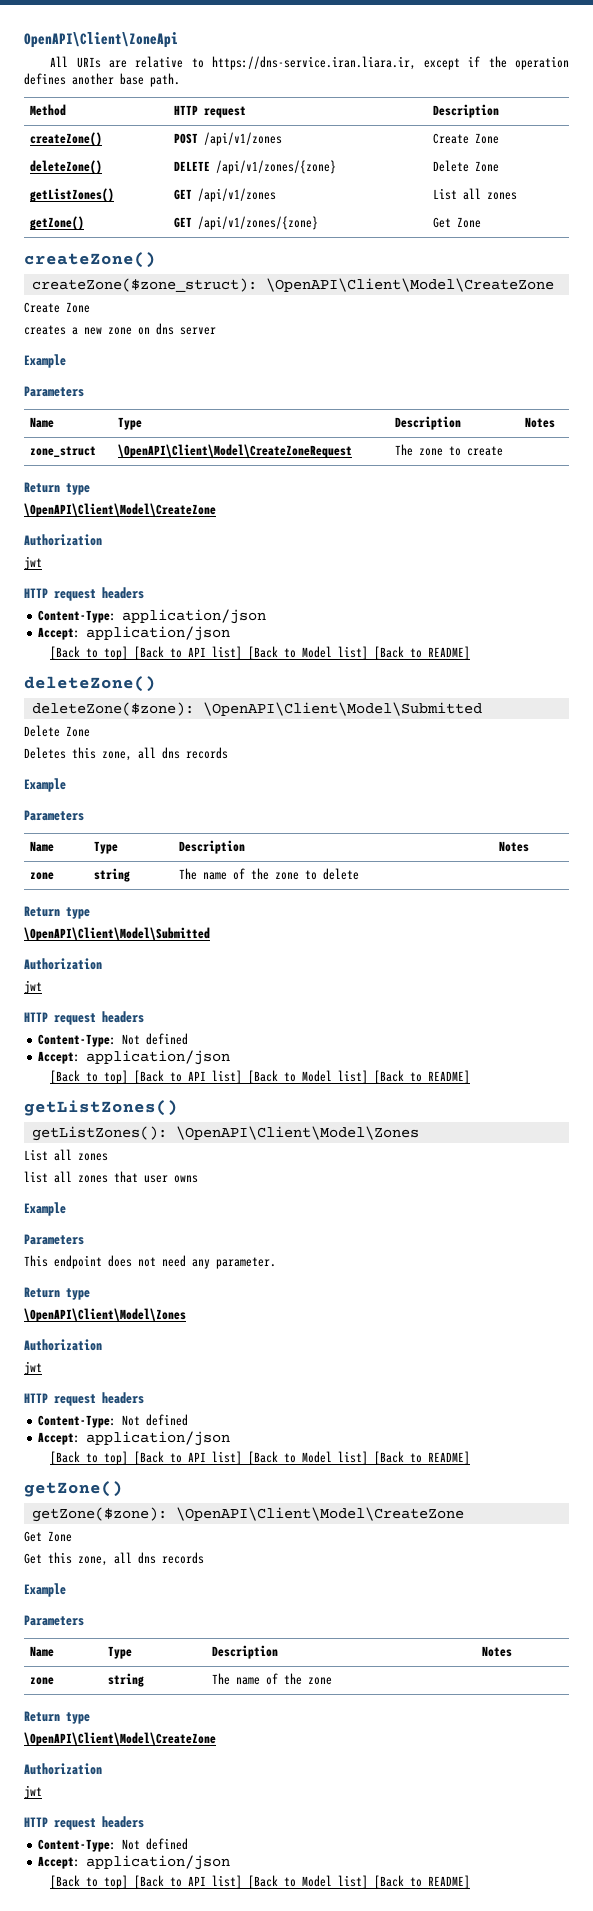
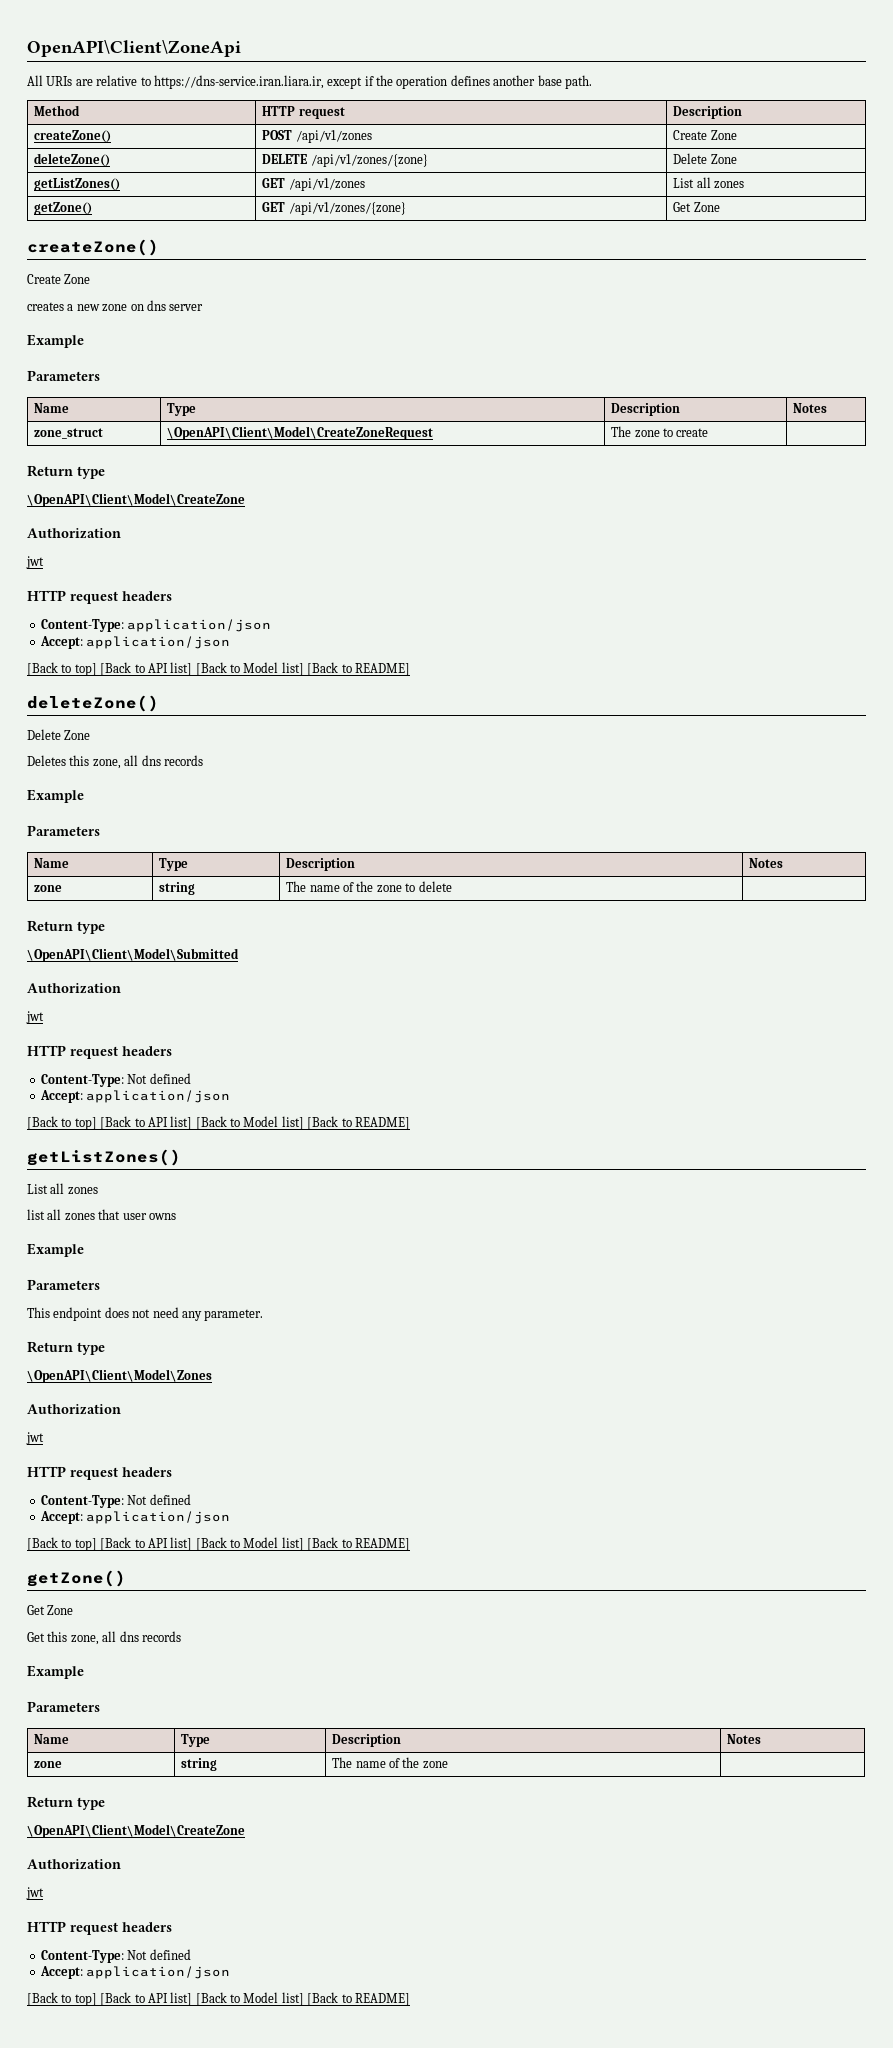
[31,278,554,292] // createZone($zone_struct): \OpenAPI\Client\Model\CreateZone -> (159, 247) none
[31,702,482,716] // deleteZone($zone): \OpenAPI\Client\Model\Submitted -> (159, 703) none
[31,1126,419,1141] // getListZones(): \OpenAPI\Client\Model\Zones -> (181, 1157) none
[31,1507,464,1522] // getZone($zone): \OpenAPI\Client\Model\CreateZone -> (126, 1578) none

